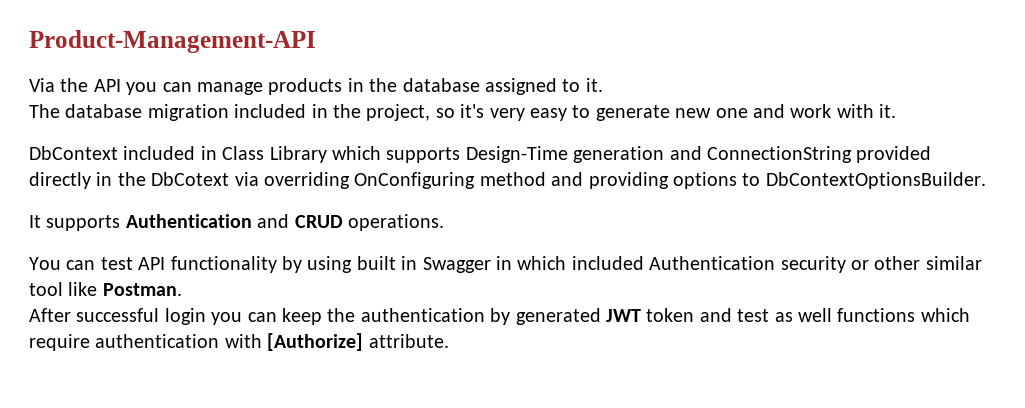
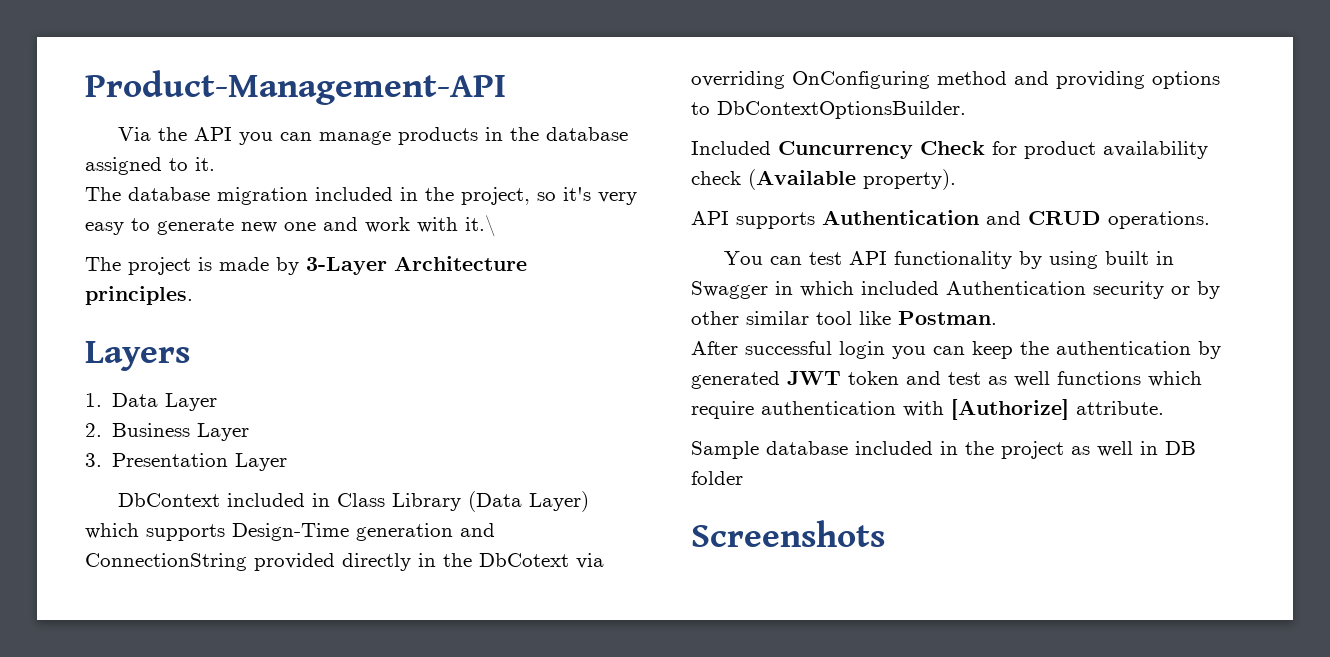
[879,104,897,118] it. -> [465,215,496,237] [85,256,527,275] [85,286,193,305] [85,341,190,371] [85,393,218,411] [85,423,250,441] [85,453,288,471] it.\ // The project is made by 3-Layer Architecture principles. // Layers // 1. Data Layer // 2. Business Layer // 3. Presentation Layer
(327, 154) none -> [468,491,590,512] (Data Layer)
[29,215,41,228] It -> [691,141,1208,159] [691,169,956,190] [691,211,729,225] Included Cuncurrency Check for product availability check (Available property). // API
(869, 265) none -> [1197,281,1220,299] by
(449, 341) none -> [691,441,1196,459] [691,471,743,485] [691,520,885,547] // Sample database included in the project as well in DB folder // Screenshots

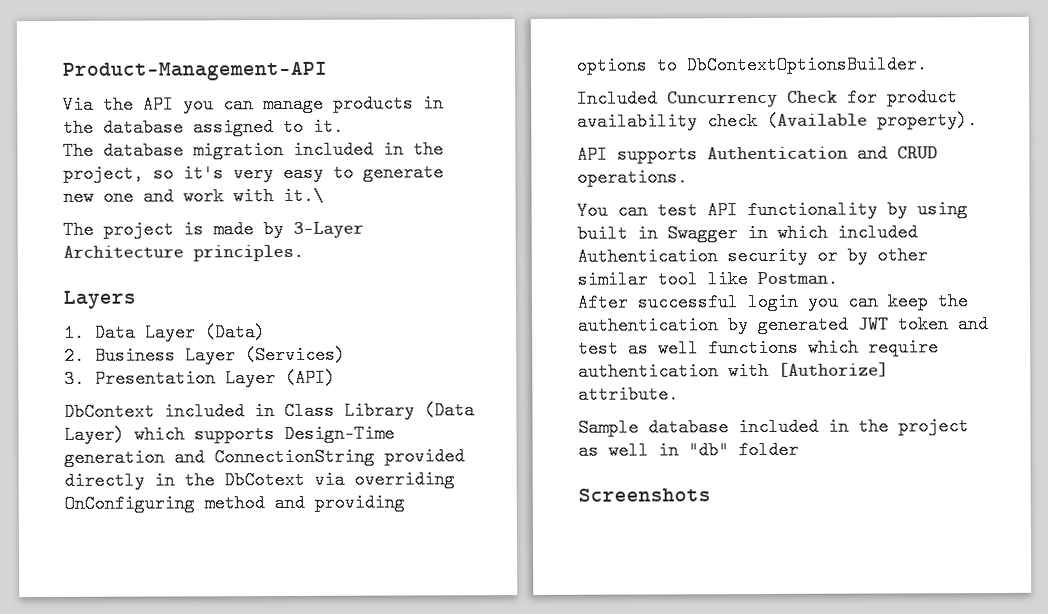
(218, 402) none -> [205,323,267,342] (Data)
(250, 432) none -> [245,345,347,365] (Services)
(288, 462) none -> [285,368,337,388] (API)
[1165,441,1196,455] DB -> [688,441,729,460] "db"

